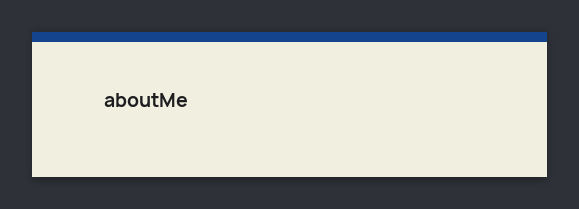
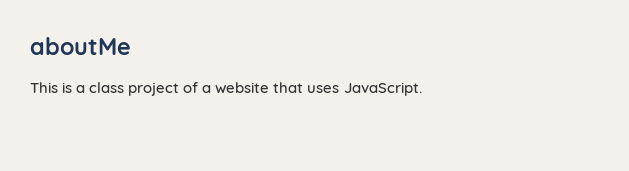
(188, 100) none -> [30,82,422,96] // This is a class project of a website that uses JavaScript.

